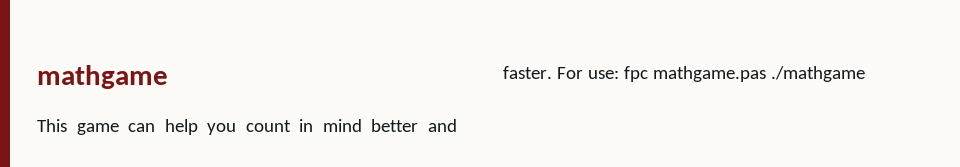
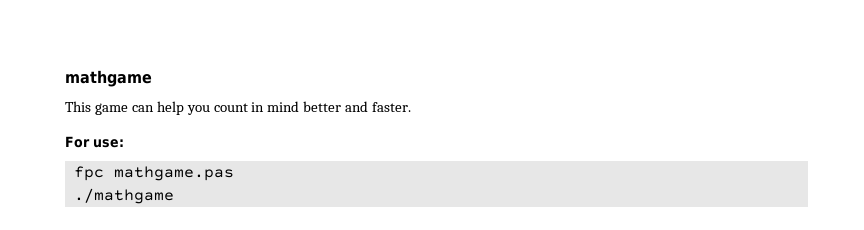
(552, 72) none -> (412, 107) //
(619, 74) none -> (124, 143) //
(766, 74) none -> (234, 173) //

